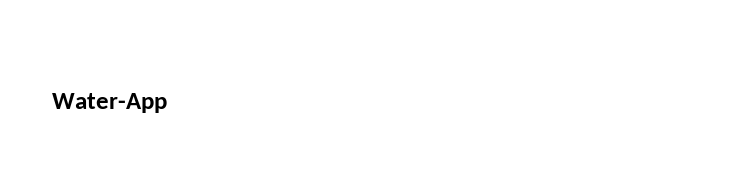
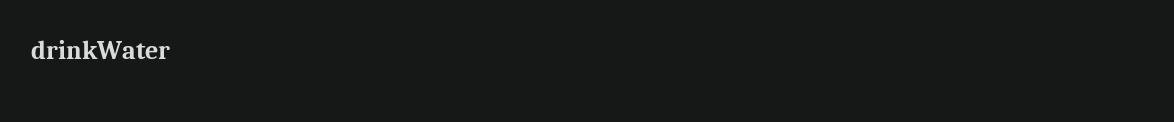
[52,93,167,113] Water-App -> [31,40,170,59] drinkWater

